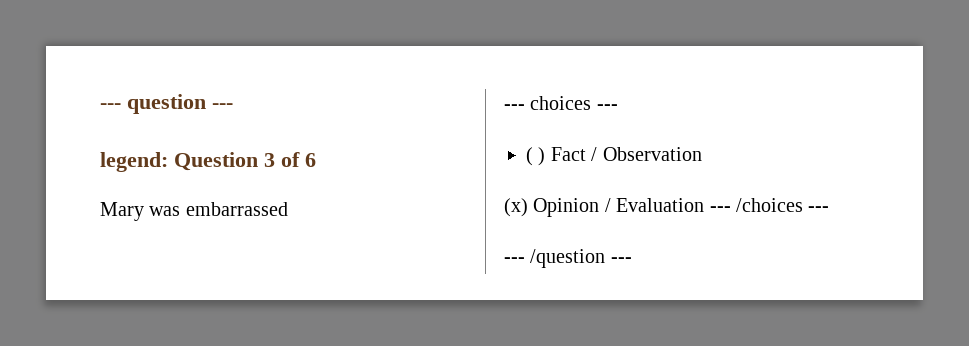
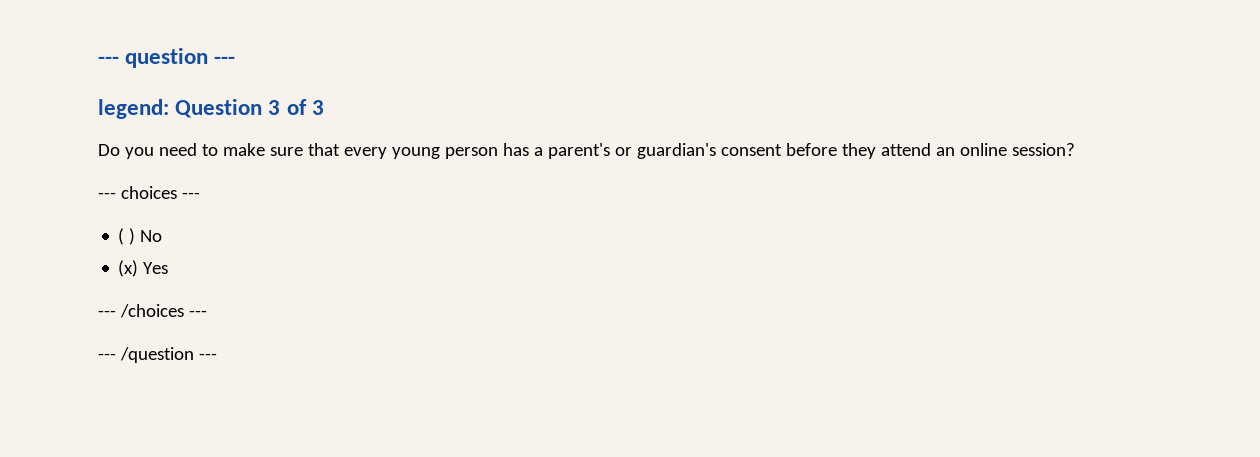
[305,153,316,167] [100,202,288,221] 6 // Mary was embarrassed -> [311,100,324,115] [98,143,1075,159] 3 // Do you need to make sure that every young person has a parent's or guardian's consent before they attend an online session?
[550,147,702,161] [504,198,705,217] Fact / Observation // (x) Opinion / Evaluation -> [140,230,163,242] [118,260,169,277] No // (x) Yes //

